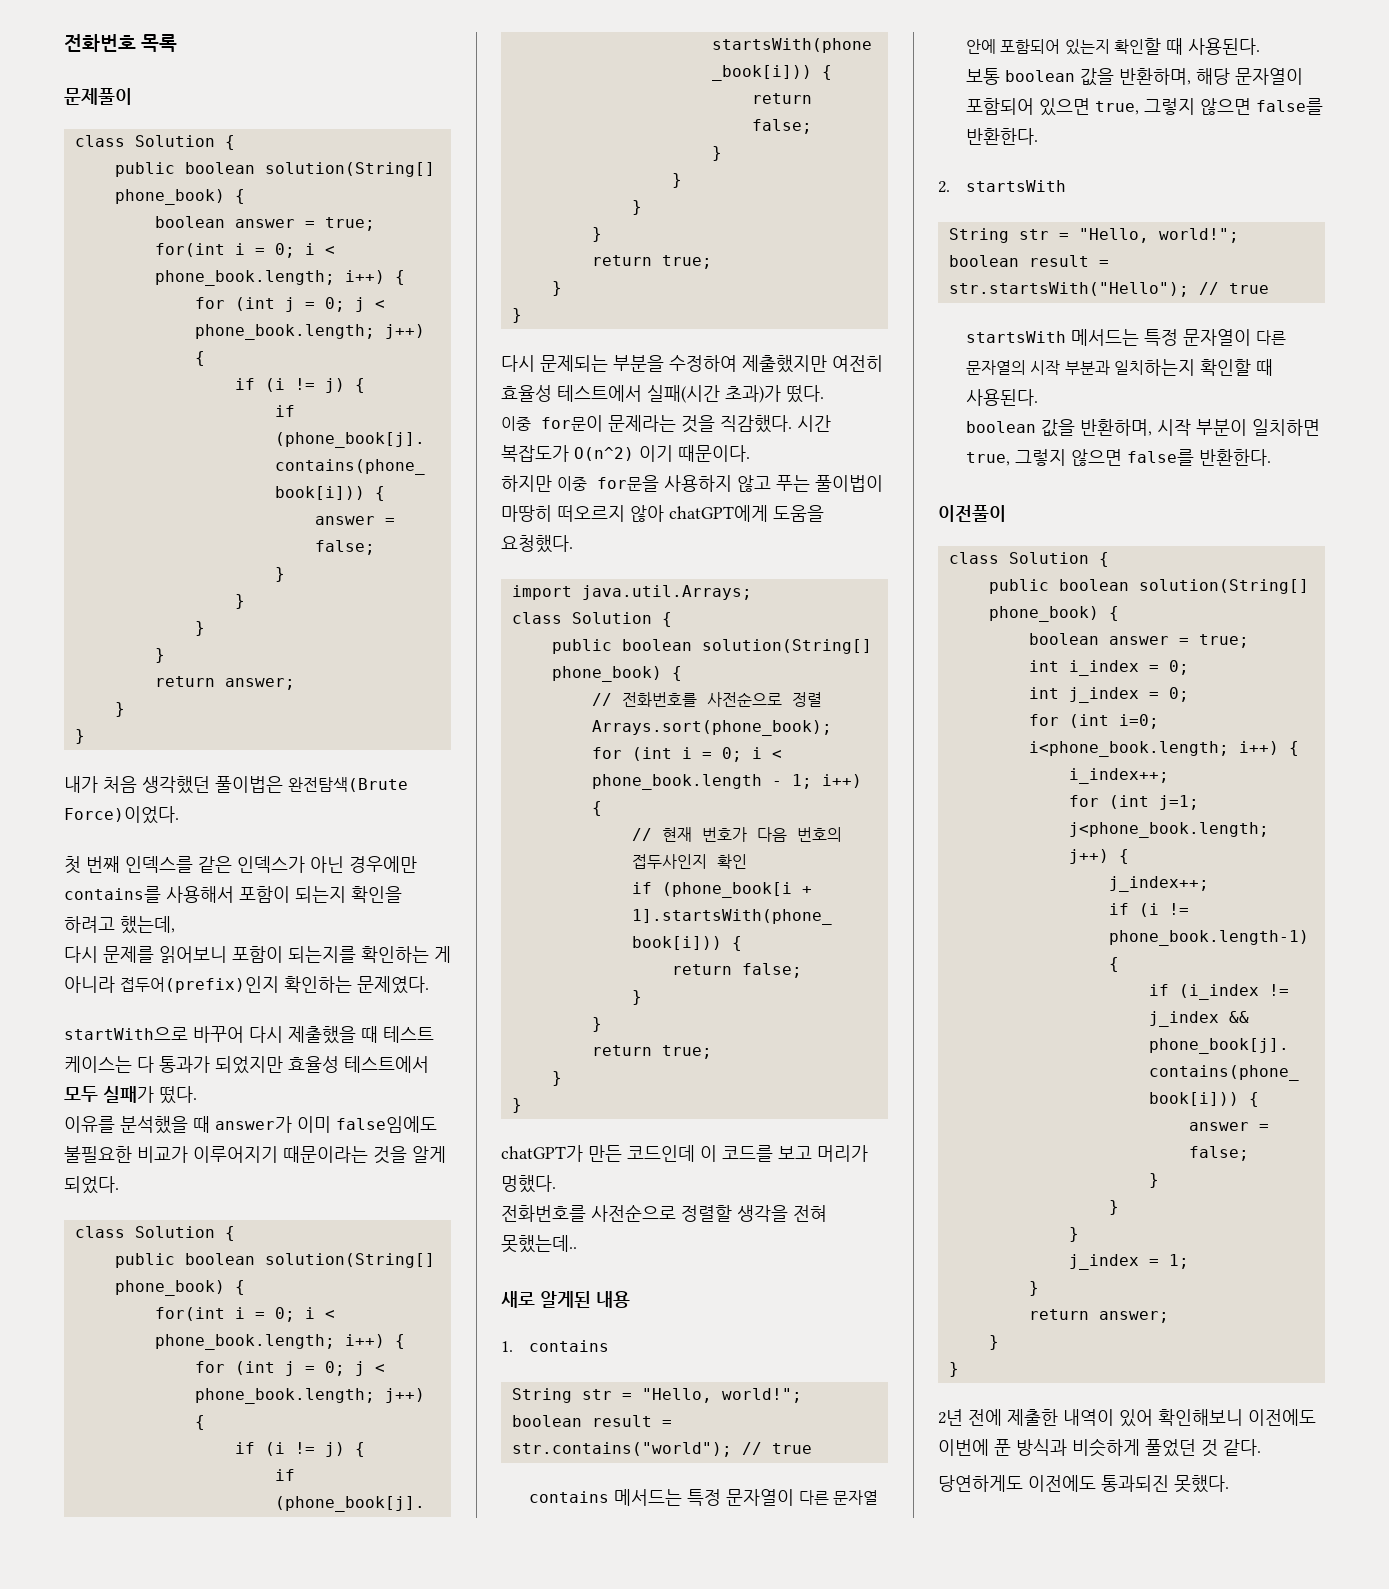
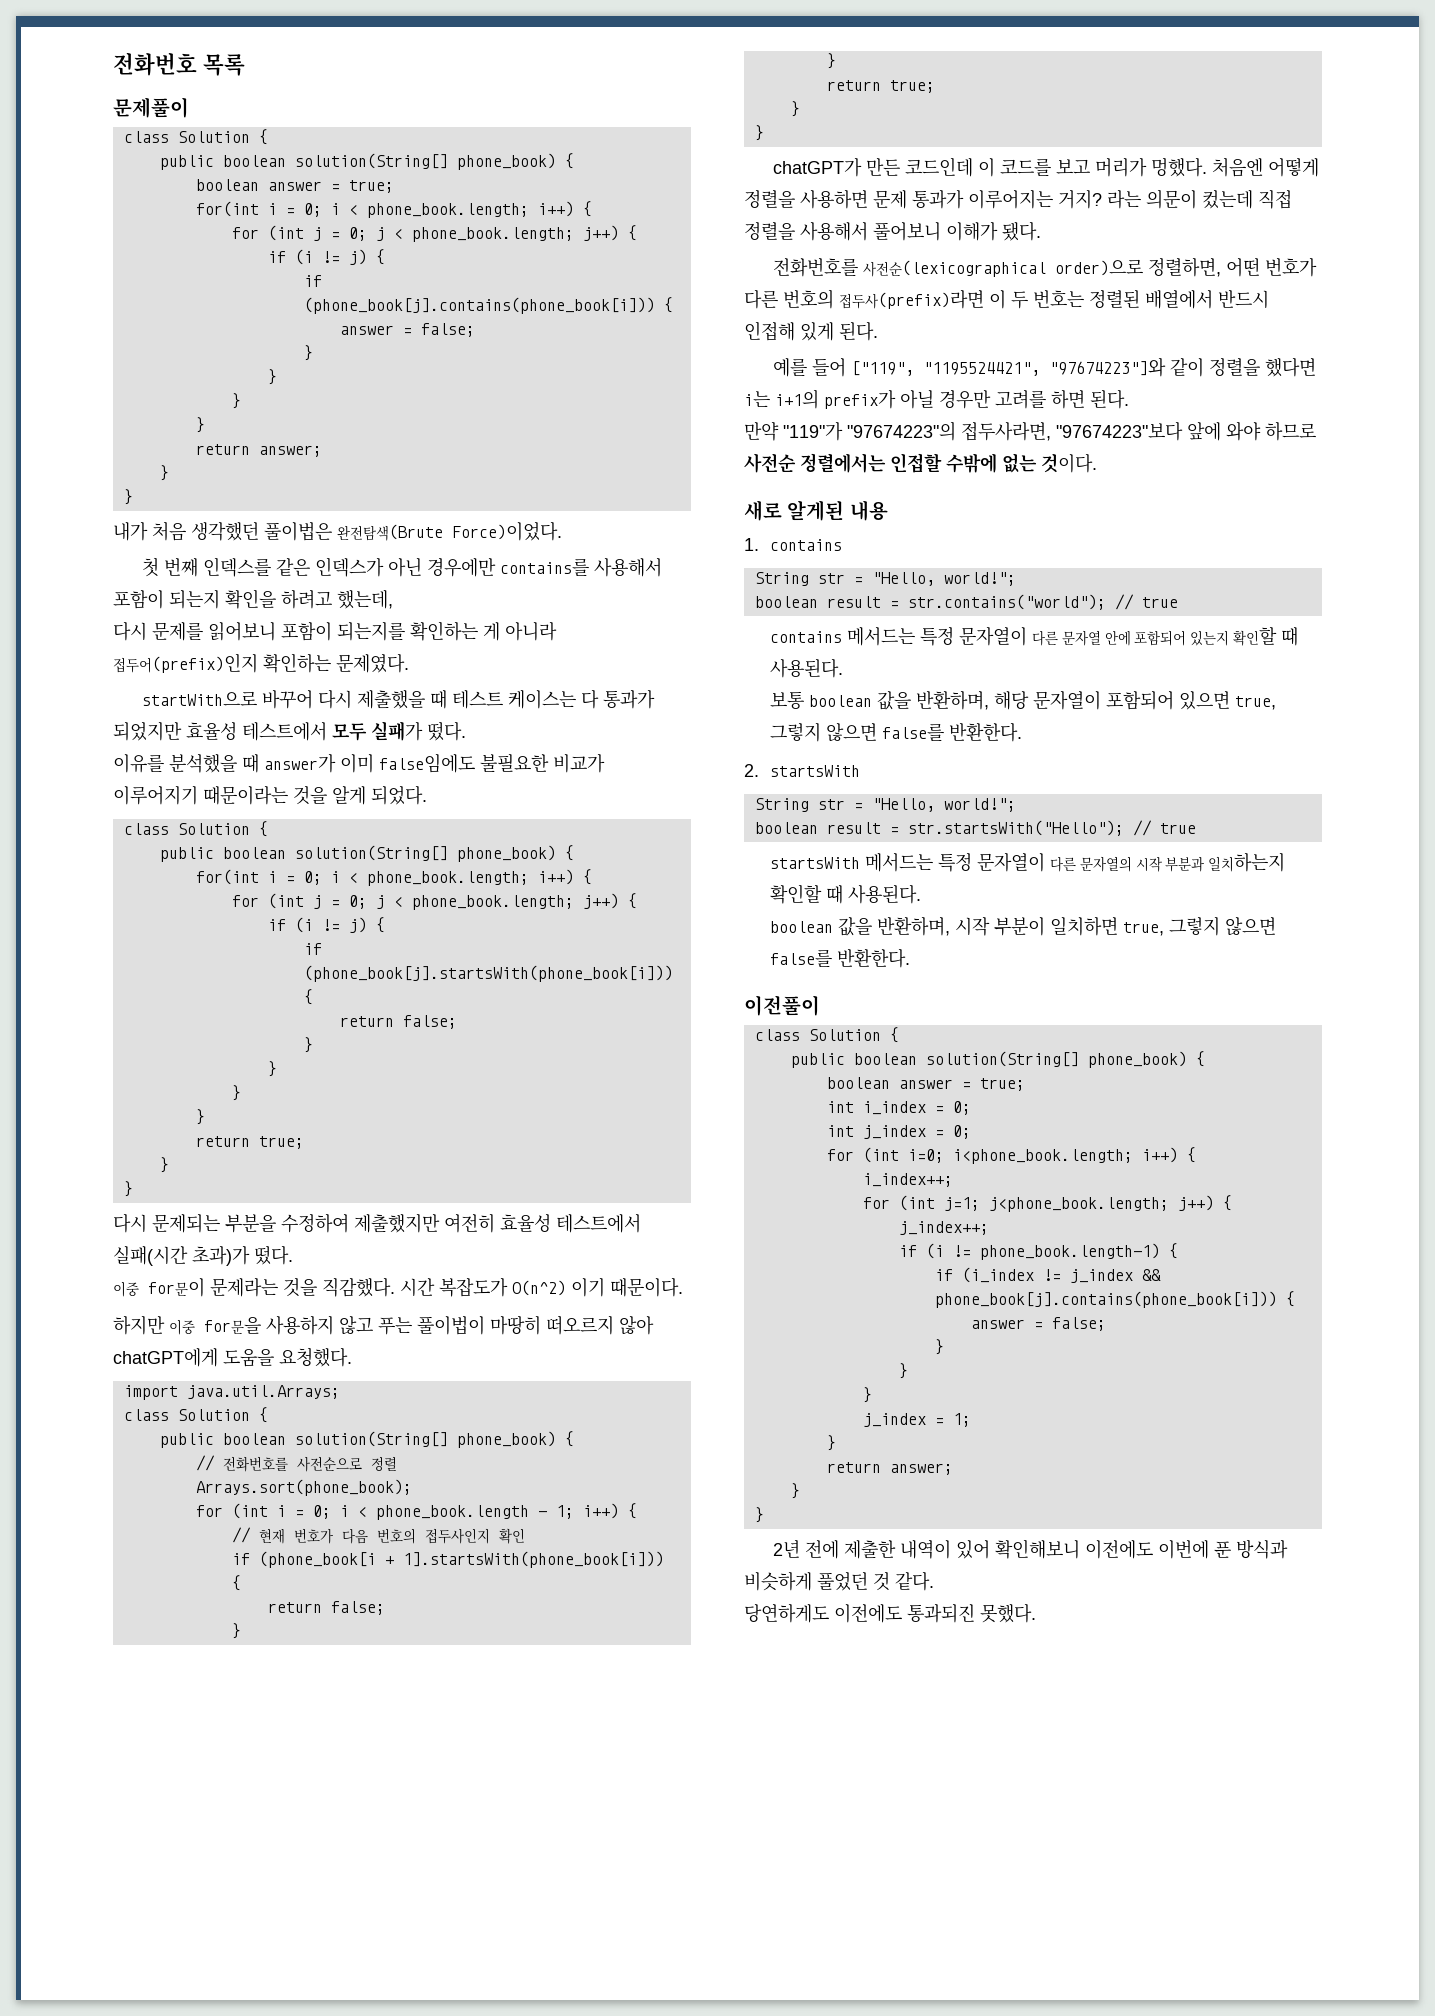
[501,1204,827,1222] [501,1235,577,1253] // 전화번호를 사전순으로 정렬할 생각을 전혀 못했는데.. -> [1212,157,1320,177] [744,189,1292,209] [744,221,1041,241] [773,258,1318,277] [744,289,1269,309] [744,321,878,341] [773,357,1317,377] [744,389,1129,409] [744,421,1316,441] [744,453,1097,473] 처음엔 어떻게 정렬을 사용하면 문제 통과가 이루어지는 거지? 라는 의문이 컸는데 직접 정렬을 사용해서 풀어보니 이해가 됐다. // 전화번호를 사전순(lexicographical order)으로 정렬하면, 어떤 번호가 다른 번호의 접두사(prefix)라면 이 두 번호는 정렬된 배열에서 반드시 인접해 있게 된다. // 예를 들어 ["119", "1195524421", "97674223"]와 같이 정렬을 했다면 i는 i+1의 prefix가 아닐 경우만 고려를 하면 된다. // 만약 "119"가 "97674223"의 접두사라면, "97674223"보다 앞에 와야 하므로 사전순 정렬에서는 인접할 수밖에 없는 것이다.

